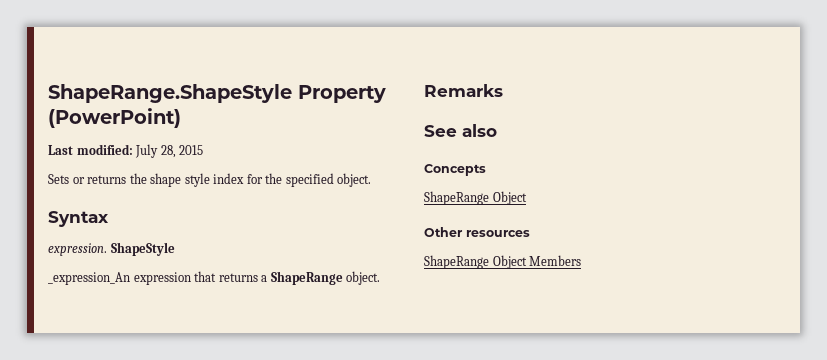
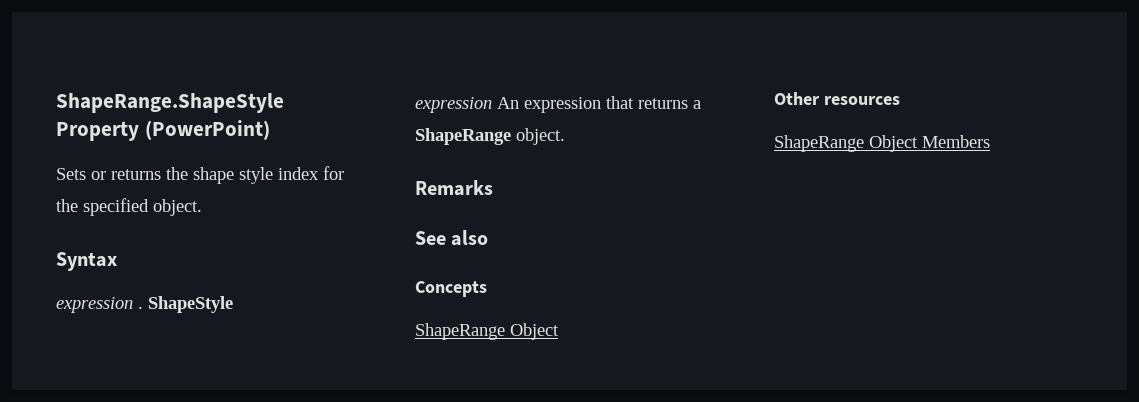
[48,144,204,158] // Last modified: July 28, 2015 -> (270, 130) none
[48,243,107,256] expression. -> [56,297,143,313] expression .
[48,272,130,285] _expression_An -> [415,97,519,113] expression An

